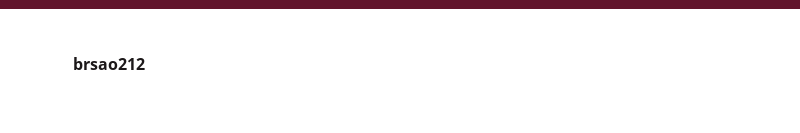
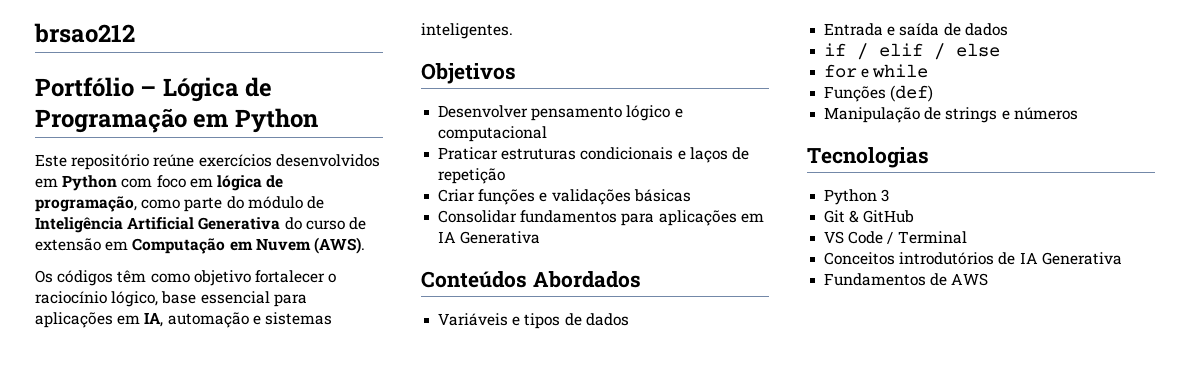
(145, 63) none -> [35,77,273,102] [35,108,318,133] [35,154,380,170] [35,175,284,191] [35,196,324,212] [35,217,366,233] [35,237,365,254] [35,270,337,286] [35,291,307,307] [35,312,332,328] [421,23,513,39] [421,63,516,84] [438,105,683,121] [438,126,548,142] [438,147,749,163] [438,168,506,184] [438,189,691,205] [438,210,764,226] [438,231,541,244] [421,271,641,288] [438,313,629,329] [824,23,1008,36] [824,43,1001,60] [824,64,929,78] [824,85,934,102] [824,107,1078,123] [807,147,929,168] [824,189,890,205] [824,210,915,223] [824,231,967,244] [824,252,1122,265] [824,273,989,286] // Portfólio – Lógica de Programação em Python // Este repositório reúne exercícios desenvolvidos em Python com foco em lógica de programação, como parte do módulo de Inteligência Artificial Generativa do curso de extensão em Computação em Nuvem (AWS). // Os códigos têm como objetivo fortalecer o raciocínio lógico, base essencial para aplicações em IA, automação e sistemas inteligentes. // Objetivos // Desenvolver pensamento lógico e computacional // Praticar estruturas condicionais e laços de repetição // Criar funções e validações básicas // Consolidar fundamentos para aplicações em IA Generativa // Conteúdos Abordados // Variáveis e tipos de dados // Entrada e saída de dados // if / elif / else // for e while // Funções (def) // Manipulação de strings e números // Tecnologias // Python 3 // Git & GitHub // VS Code / Terminal // Conceitos introdutórios de IA Generativa // Fundamentos de AWS

